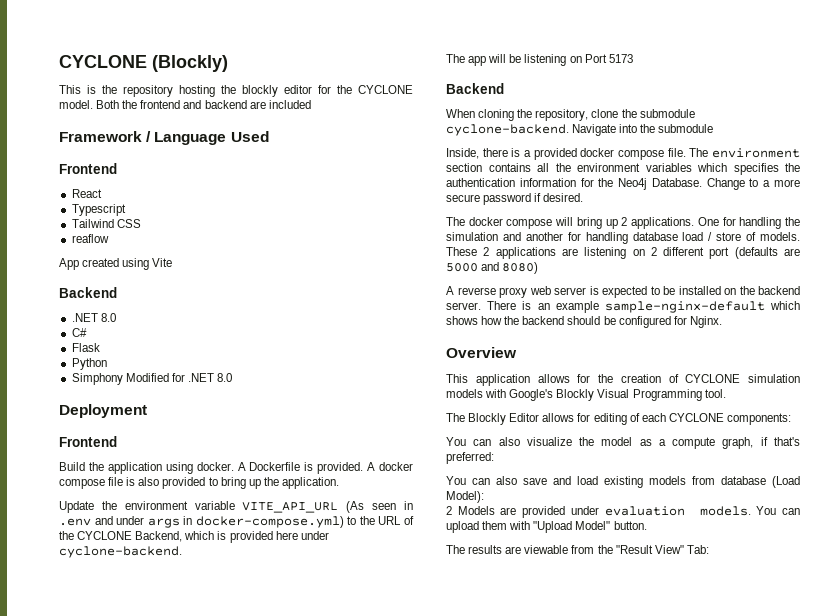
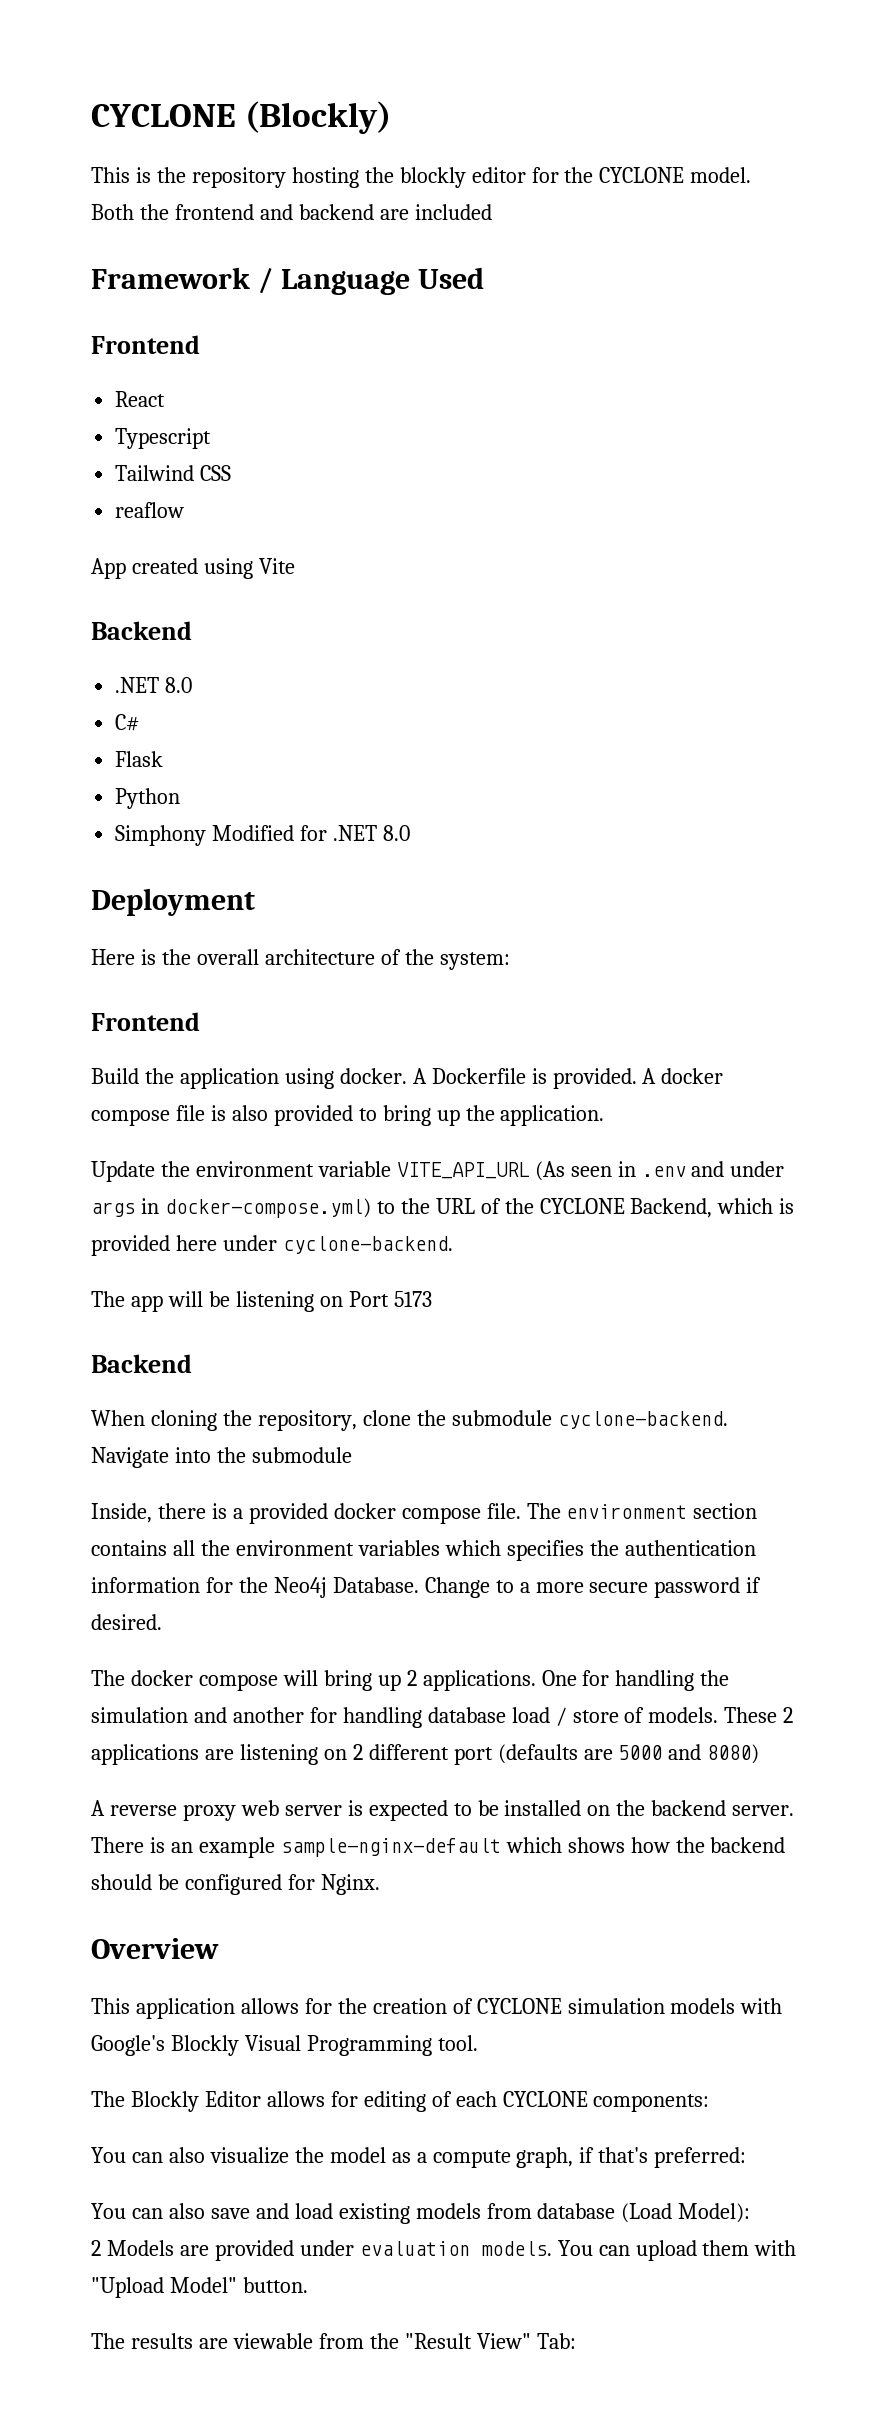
(147, 411) none -> [91,949,510,970] // Here is the overall architecture of the system:

